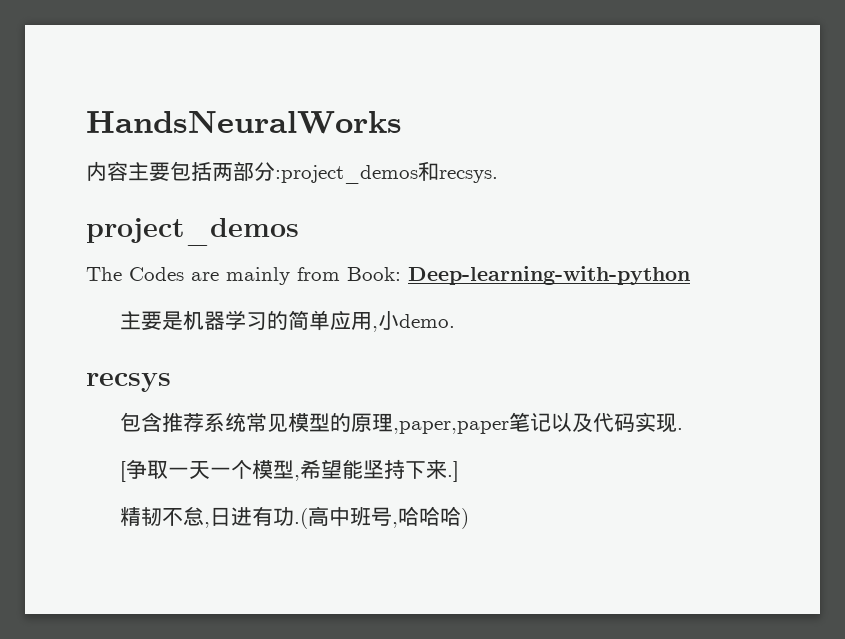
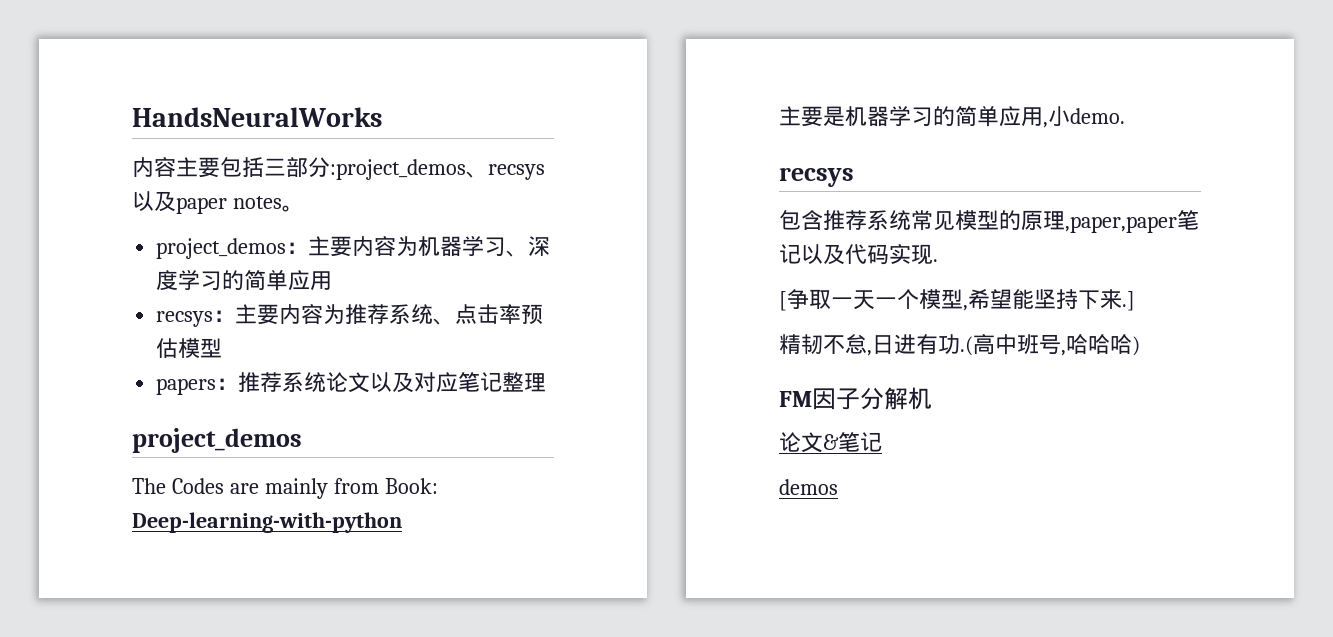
[212,163,233,181] 两 -> [264,158,286,176] 三
[418,161,498,183] 和recsys. -> [466,164,545,180] [132,191,304,214] [156,236,551,259] [156,270,333,291] [156,304,544,327] [156,338,223,358] [156,372,547,395] 、recsys以及paper notes。 // project_demos：主要内容为机器学习、深度学习的简单应用 // recsys：主要内容为推荐系统、点击率预估模型 // papers：推荐系统论文以及对应笔记整理
(469, 518) none -> [779,387,932,410] [779,432,882,453] [779,479,838,495] // FM因子分解机 // 论文&笔记 // demos

